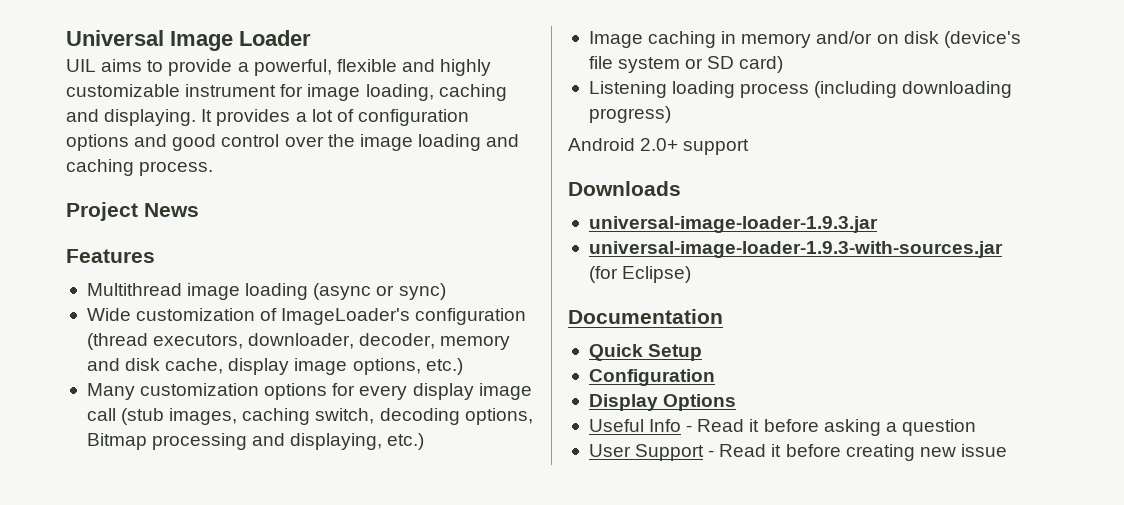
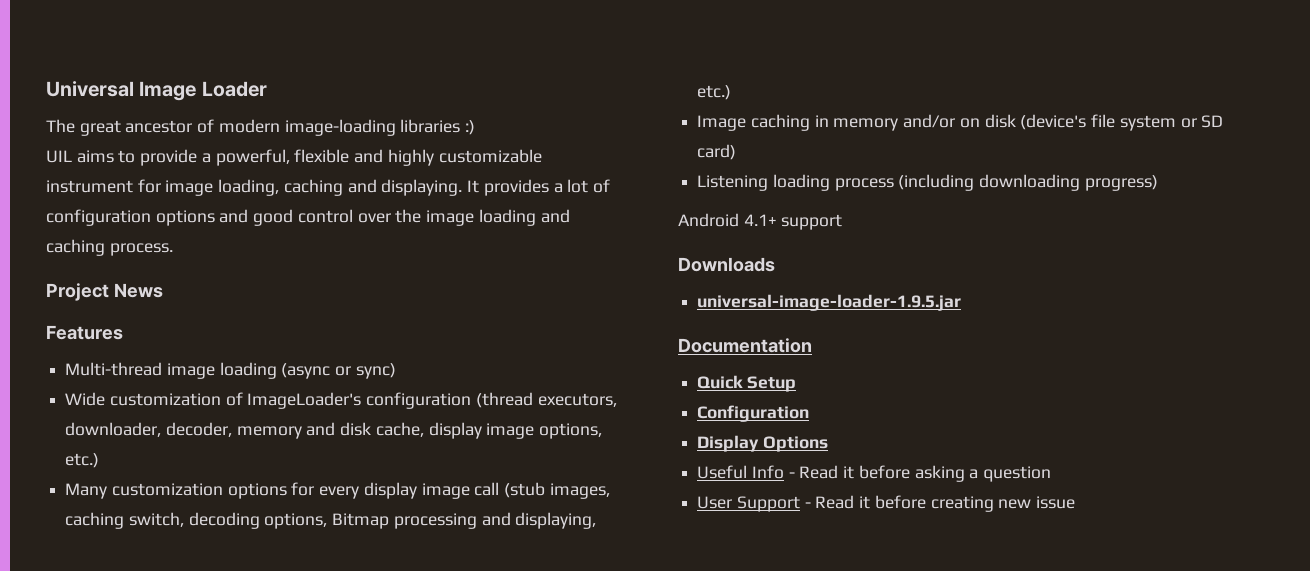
(311, 38) none -> [46,119,476,136] // The great ancestor of modern image-loading libraries :)
[86,283,182,296] Multithread -> [65,362,163,376] Multi-thread
[640,138,679,151] 2.0+ -> [743,214,777,226] 4.1+
[588,216,878,233] [588,241,1003,258] [588,266,692,283] universal-image-loader-1.9.3.jar // universal-image-loader-1.9.3-with-sources.jar (for Eclipse) -> [697,294,962,311] universal-image-loader-1.9.5.jar

